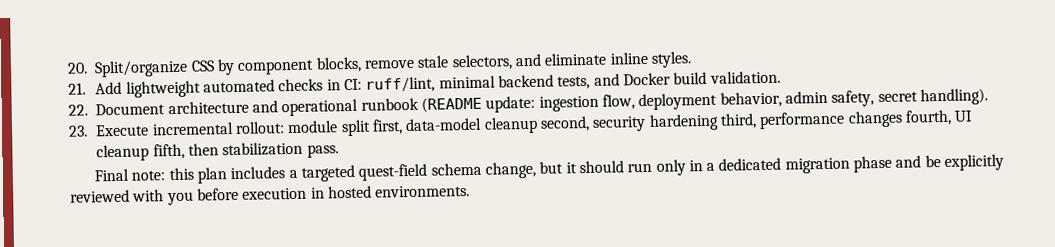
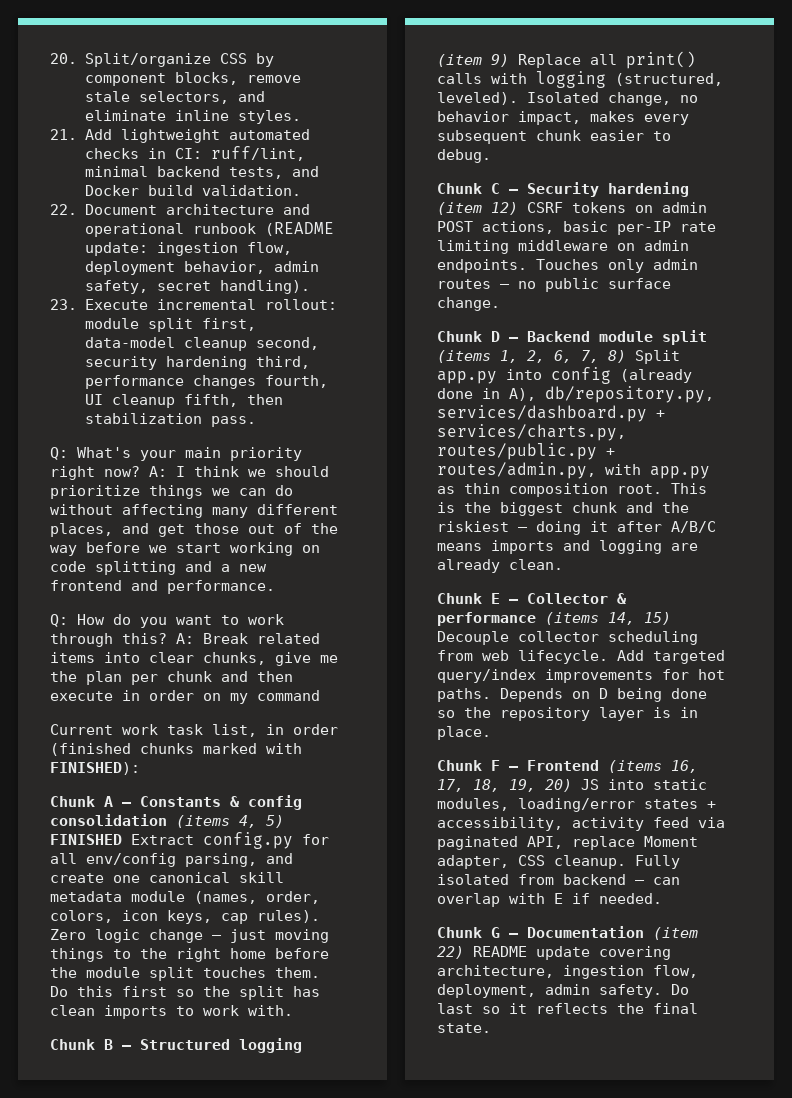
[94,153,1005,184] [70,184,471,206] Final note: this plan includes a targeted quest-field schema change, but it should run only in a dedicated migration phase and be explicitly reviewed with you before execution in hosted environments. -> [50,447,302,461] [50,466,329,480] [50,485,293,499] [50,504,338,518] [50,523,338,537] [50,542,320,556] [50,561,267,575] [50,580,275,594] [50,614,284,628] [50,633,320,647] [50,652,338,666] [50,671,293,685] [50,690,320,704] [50,724,338,737] [50,743,302,756] [50,762,140,775] [50,795,302,810] [50,814,284,828] [50,832,329,849] [50,853,293,867] [50,872,284,883] [50,891,320,904] [50,910,320,924] [50,929,329,943] [50,948,329,962] [50,967,320,981] [50,986,320,1000] [50,1005,293,1019] [50,1038,302,1053] [437,51,696,69] [437,71,723,88] [437,92,698,106] [437,111,689,125] [437,130,671,144] [437,149,491,163] [437,182,689,197] [437,202,707,215] [437,221,716,235] [437,240,689,254] [437,259,698,273] [437,278,671,292] [437,297,500,311] [437,330,707,345] [437,350,680,364] [437,367,692,384] [437,386,714,403] [437,405,665,422] [437,424,626,441] [437,443,615,460] [437,462,710,479] [437,483,707,497] [437,502,689,516] [437,521,716,535] [437,540,698,554] [437,559,563,573] [437,593,627,604] [437,612,671,626] [437,631,698,645] [437,650,725,664] [437,669,725,683] [437,688,707,702] [437,707,698,721] [437,726,491,740] [437,760,698,773] [437,779,707,792] [437,798,716,812] [437,817,725,831] [437,836,698,850] [437,855,680,869] [437,874,680,885] [437,893,662,907] [437,926,698,940] [437,946,671,960] [437,965,698,979] [437,984,689,998] [437,1003,698,1014] [437,1023,491,1033] Q: What's your main priority right now? A: I think we should prioritize things we can do without affecting many different places, and get those out of the way before we start working on code splitting and a new frontend and performance. // Q: How do you want to work through this? A: Break related items into clear chunks, give me the plan per chunk and then execute in order on my command // Current work task list, in order (finished chunks marked with FINISHED): // Chunk A — Constants & config consolidation (items 4, 5) FINISHED Extract config.py for all env/config parsing, and create one canonical skill metadata module (names, order, colors, icon keys, cap rules). Zero logic change — just moving things to the right home before the module split touches them. Do this first so the split has clean imports to work with. // Chunk B — Structured logging (item 9) Replace all print() calls with logging (structured, leveled). Isolated change, no behavior impact, makes every subsequent chunk easier to debug. // Chunk C — Security hardening (item 12) CSRF tokens on admin POST actions, basic per-IP rate limiting middleware on admin endpoints. Touches only admin routes — no public surface change. // Chunk D — Backend module split (items 1, 2, 6, 7, 8) Split app.py into config (already done in A), db/repository.py, services/dashboard.py + services/charts.py, routes/public.py + routes/admin.py, with app.py as thin composition root. This is the biggest chunk and the riskiest — doing it after A/B/C means imports and logging are already clean. // Chunk E — Collector & performance (items 14, 15) Decouple collector scheduling from web lifecycle. Add targeted query/index improvements for hot paths. Depends on D being done so the repository layer is in place. // Chunk F — Frontend (items 16, 17, 18, 19, 20) JS into static modules, loading/error states + accessibility, activity feed via paginated API, replace Moment adapter, CSS cleanup. Fully isolated from backend — can overlap with E if needed. // Chunk G — Documentation (item 22) README update covering architecture, ingestion flow, deployment, admin safety. Do last so it reflects the final state.

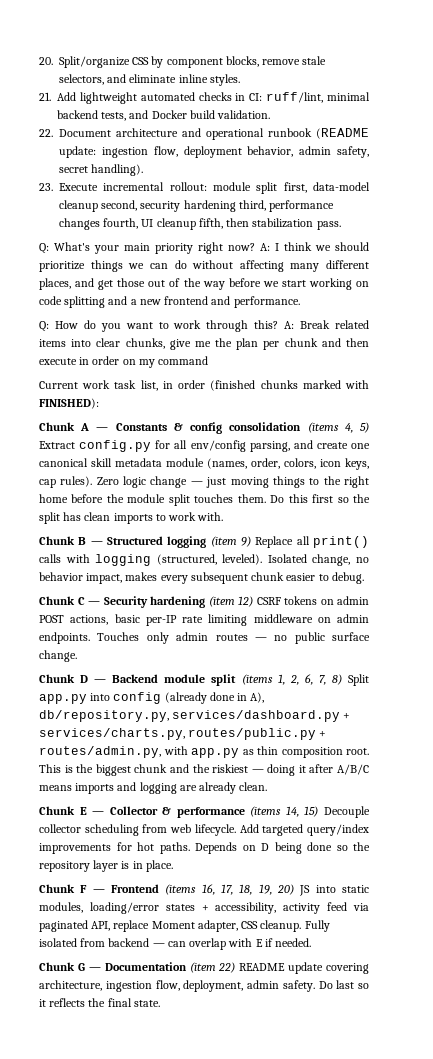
[50,834,122,845] FINISHED -> (370, 427) none

